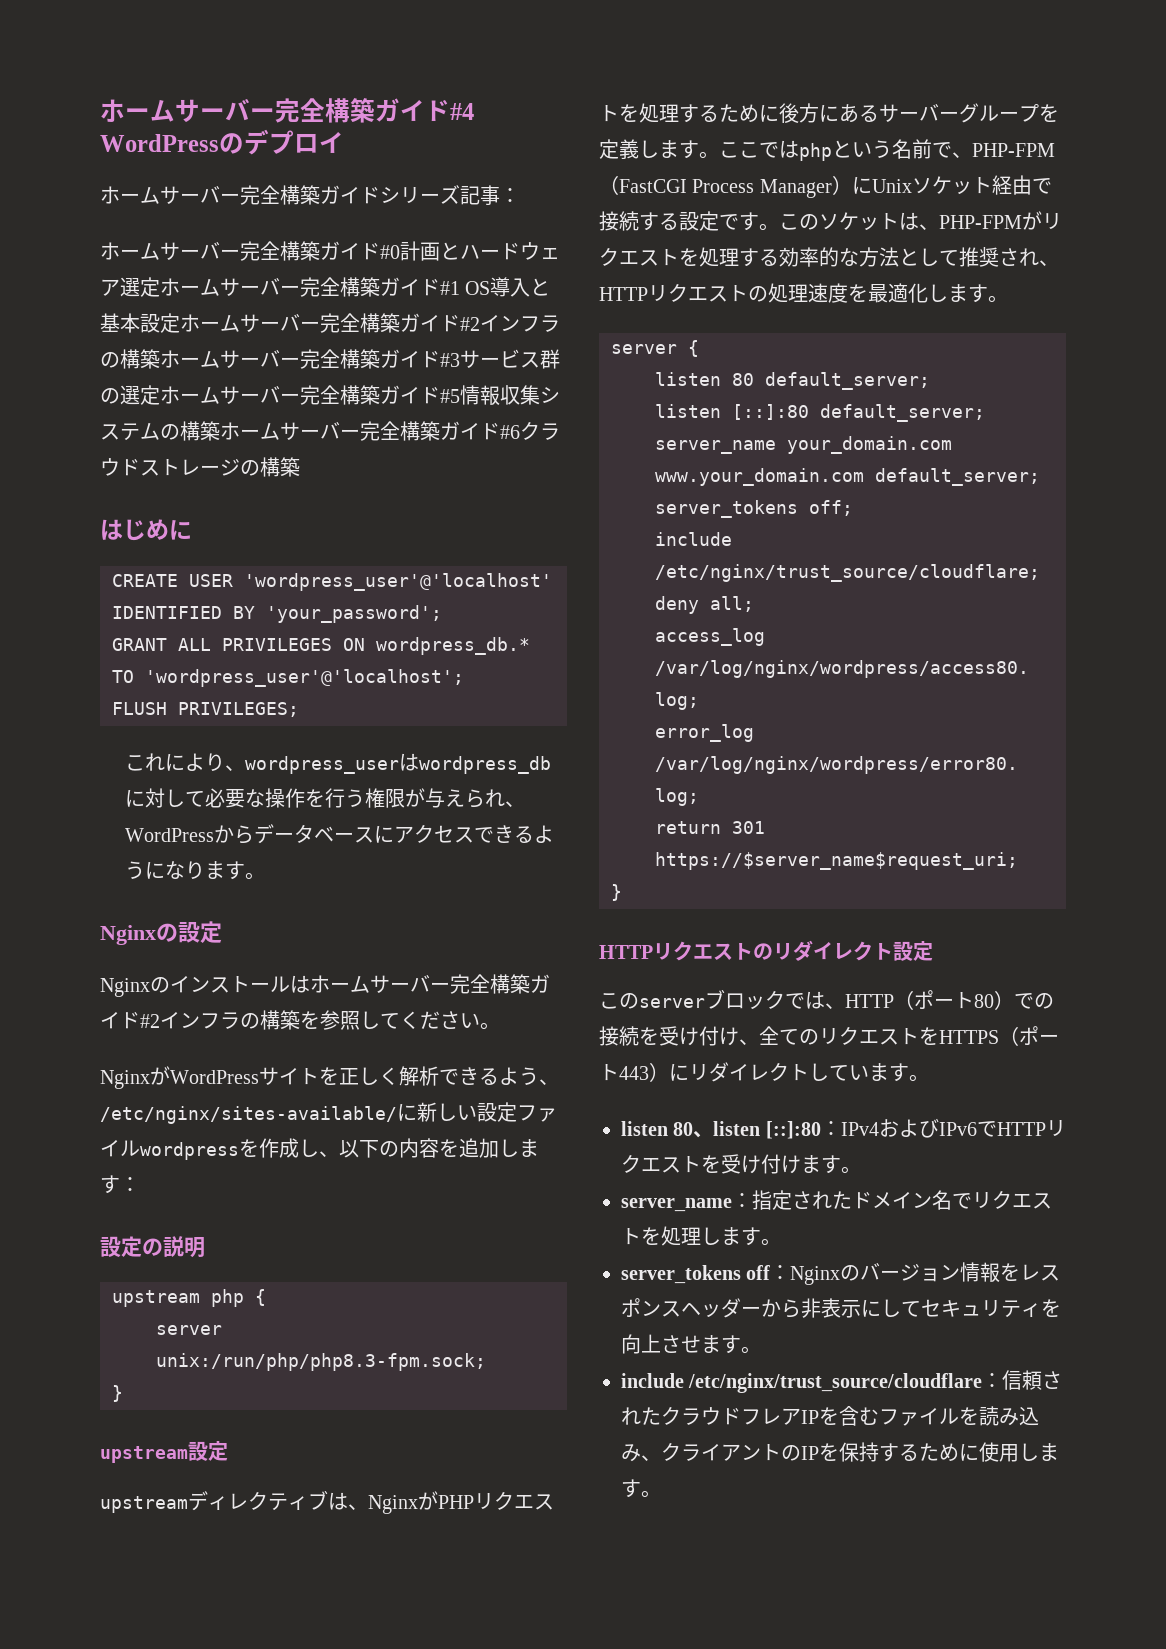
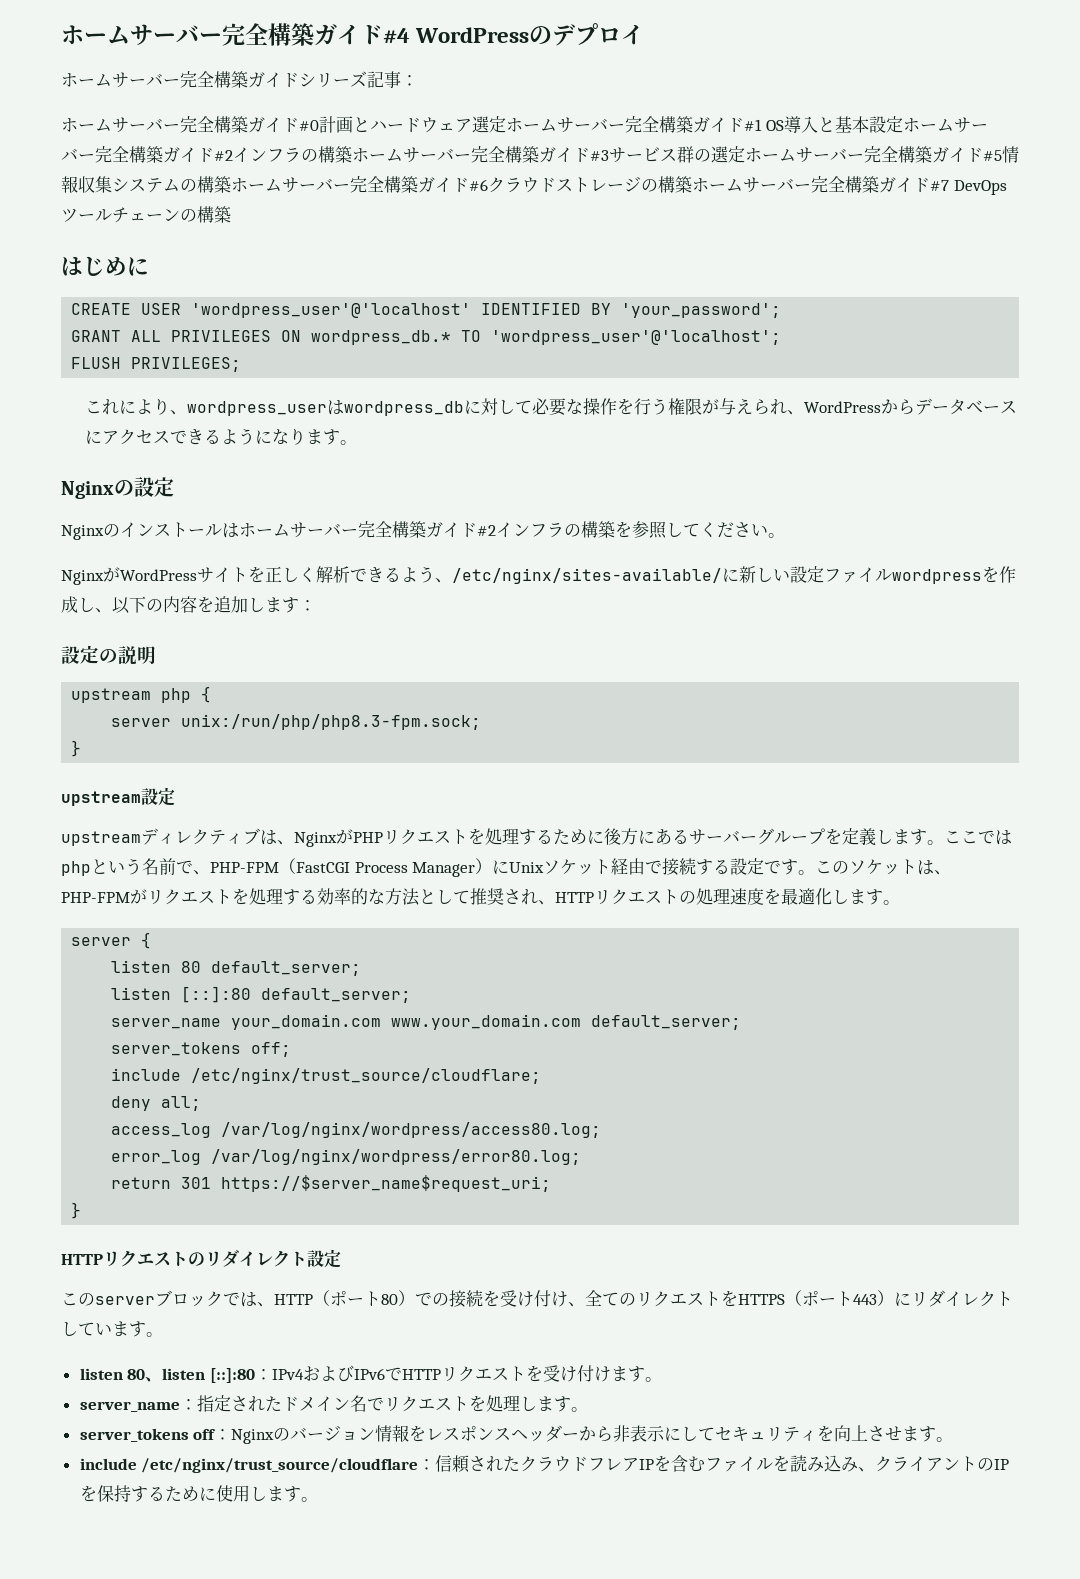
(300, 467) none -> [692,176,1007,195] [61,206,231,223] ホームサーバー完全構築ガイド#7 DevOpsツールチェーンの構築

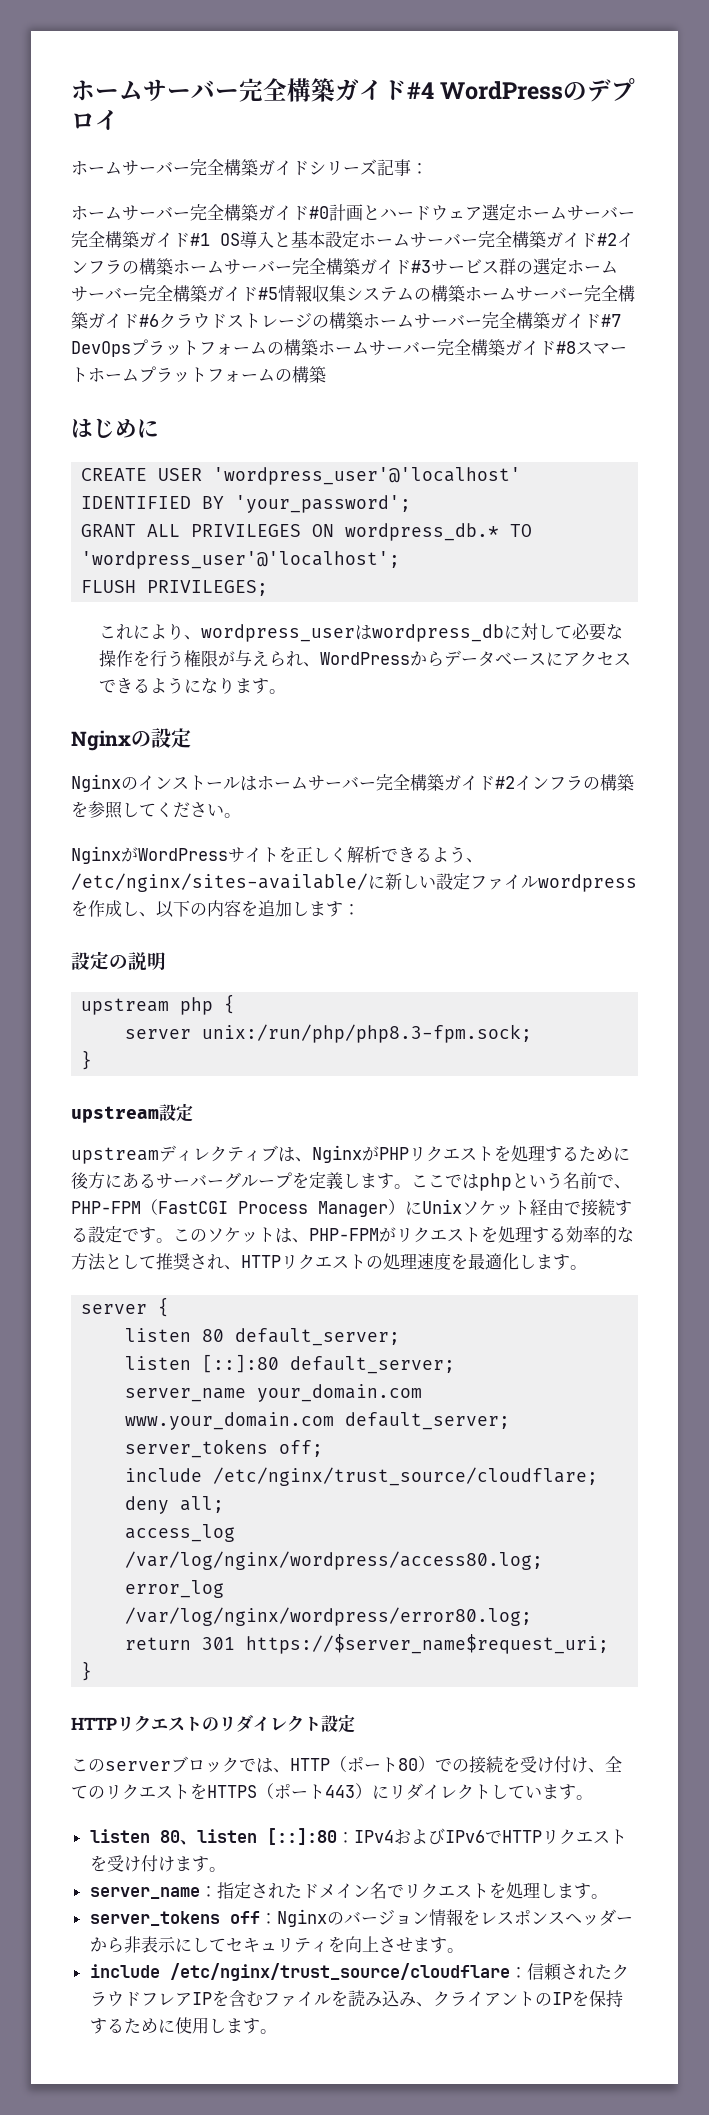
[61,207,180,223] ツールチェーン -> [131,339,627,356] [71,366,275,383] プラットフォームの構築ホームサーバー完全構築ガイド#8スマートホームプラットフォーム

